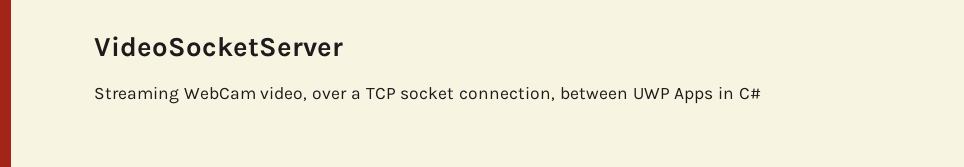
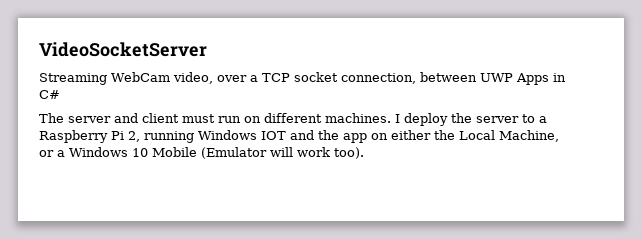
(761, 93) none -> [39,113,547,126] [39,130,559,143] [39,147,364,159] // The server and client must run on different machines. I deploy the server to a Raspberry Pi 2, running Windows IOT and the app on either the Local Machine, or a Windows 10 Mobile (Emulator will work too).

